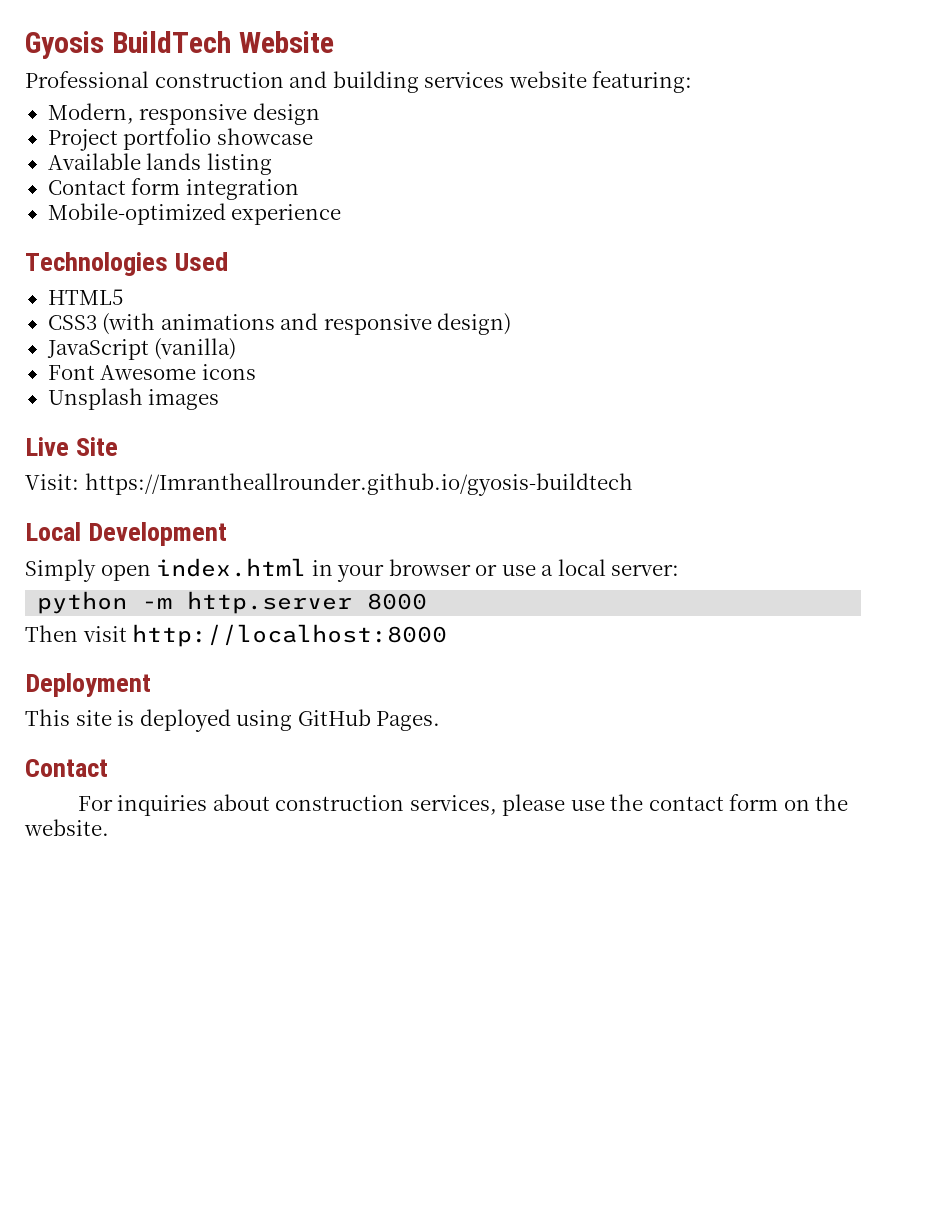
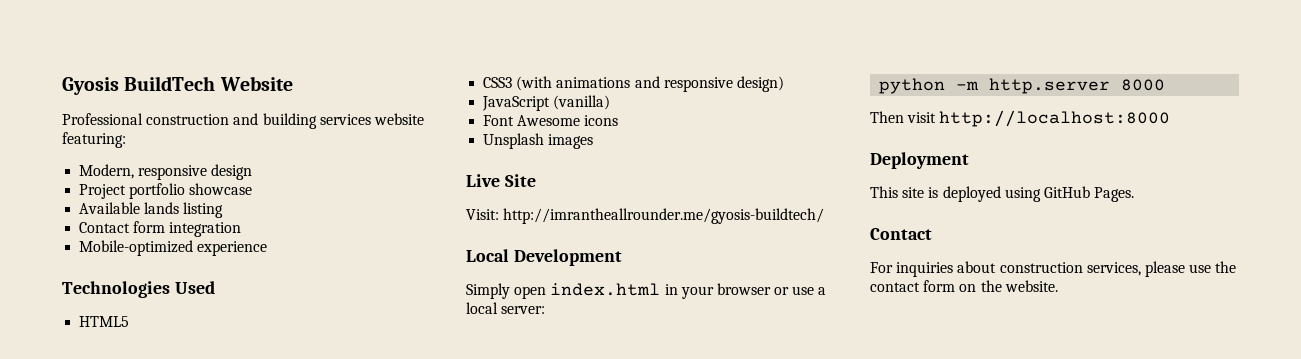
[84,473,633,496] https://Imrantheallrounder.github.io/gyosis-buildtech -> [503,208,825,224] http://imrantheallrounder.me/gyosis-buildtech/

